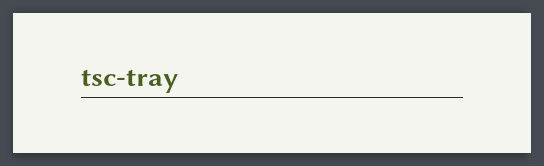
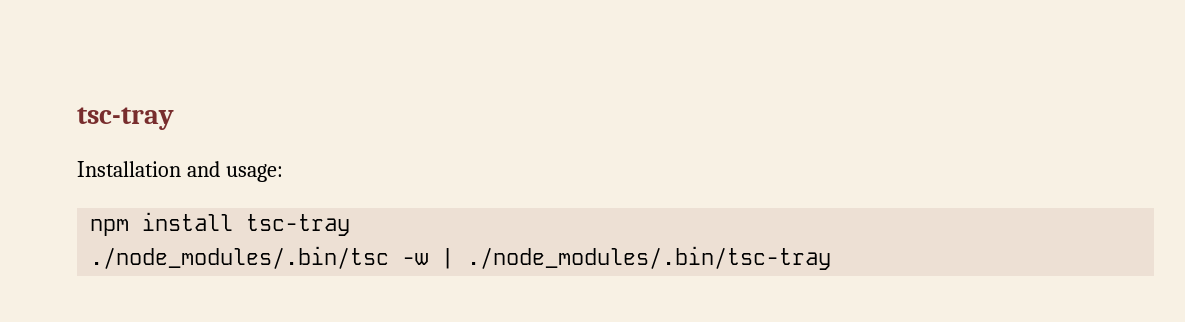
[81,69,178,93] tsc-tray -> [77,107,174,130] [77,161,283,182] [90,212,351,236] [90,246,832,270] tsc-tray // Installation and usage: // npm install tsc-tray // ./node_modules/.bin/tsc -w | ./node_modules/.bin/tsc-tray

